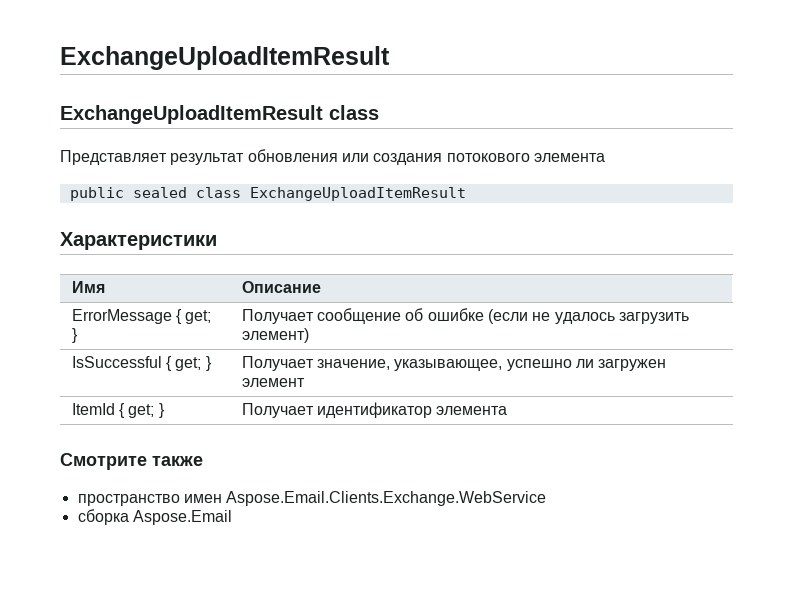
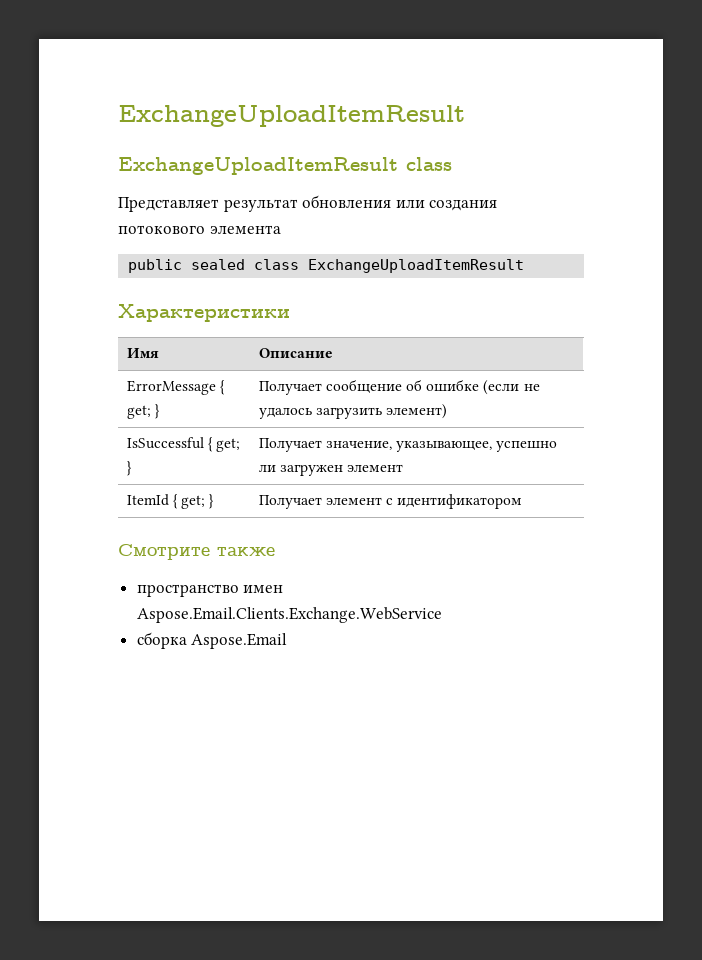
[316,402,508,418] идентификатор элемента -> [325,494,523,509] элемент с идентификатором

